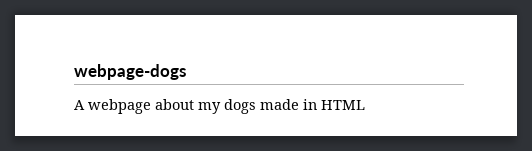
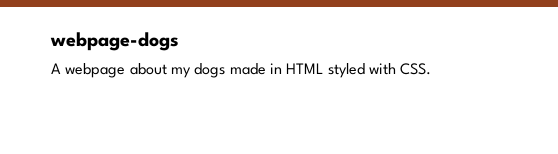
(365, 105) none -> [327,63,432,78] styled with CSS.

